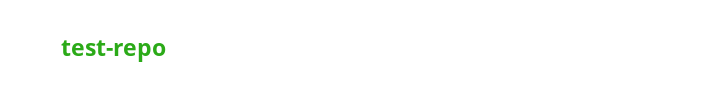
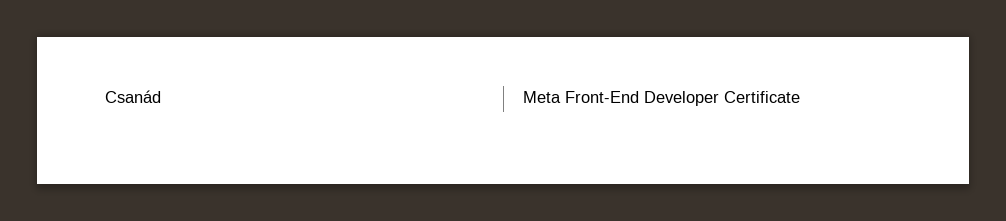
[61,40,166,62] test-repo -> [105,90,161,103] [523,91,800,106] Csanád // Meta Front-End Developer Certificate

